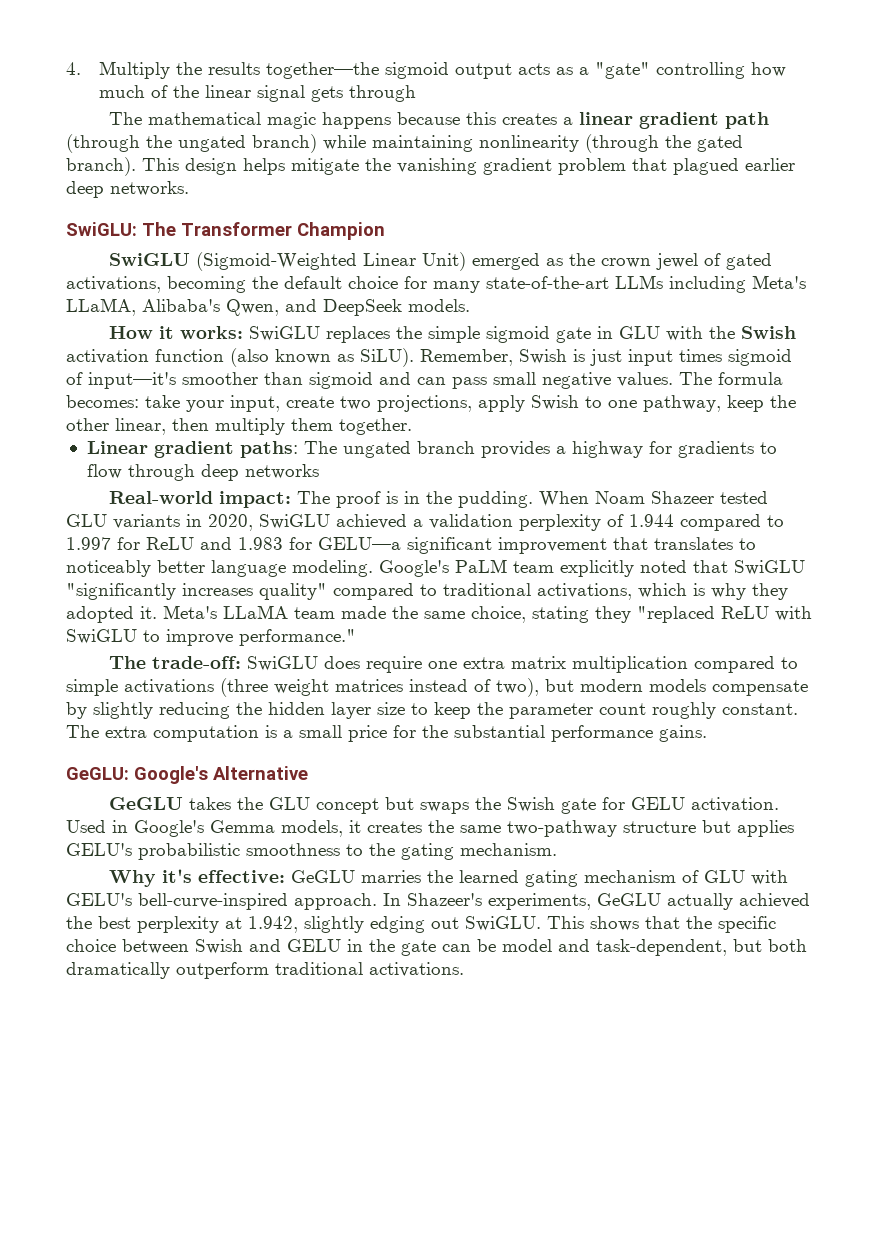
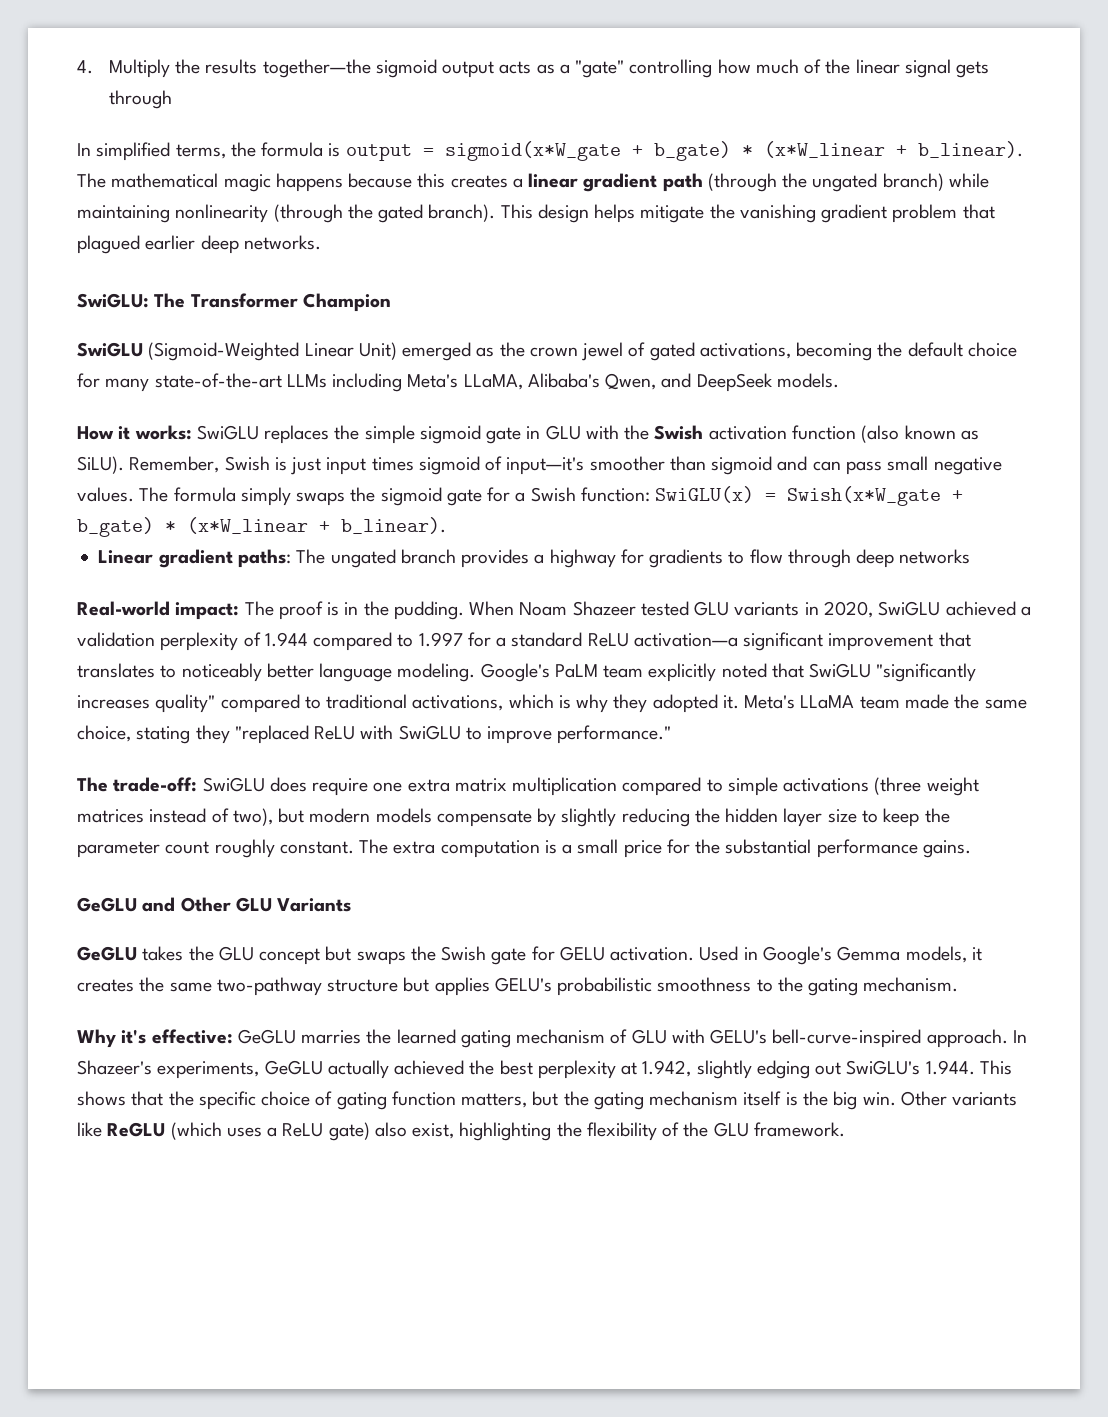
(417, 93) none -> [77,141,1023,161] In simplified terms, the formula is output = sigmoid(x*W_gate + b_gate) * (x*W_linear + b_linear).
[66,395,796,412] [66,418,412,435] becomes: take your input, create two projections, apply Swish to one pathway, keep the other linear, then multiply them together. -> [240,486,964,506] [77,517,446,537] simply swaps the sigmoid gate for a Swish function: SwiGLU(x) = Swish(x*W_gate + b_gate) * (x*W_linear + b_linear).
[146,537,401,550] ReLU and 1.983 for GELU—a -> [496,632,738,647] a standard ReLU activation—a
[66,766,308,784] GeGLU: Google's Alternative -> [77,897,352,912] GeGLU and Other GLU Variants
[465,916,541,931] SwiGLU. -> [846,1060,975,1075] SwiGLU's 1.944.
[122,939,807,956] [66,962,464,979] between Swish and GELU in the gate can be model and task-dependent, but both dramatically outperform traditional activations. -> [315,1091,1018,1110] [77,1122,845,1141] of gating function matters, but the gating mechanism itself is the big win. Other variants like ReGLU (which uses a ReLU gate) also exist, highlighting the flexibility of the GLU framework.

